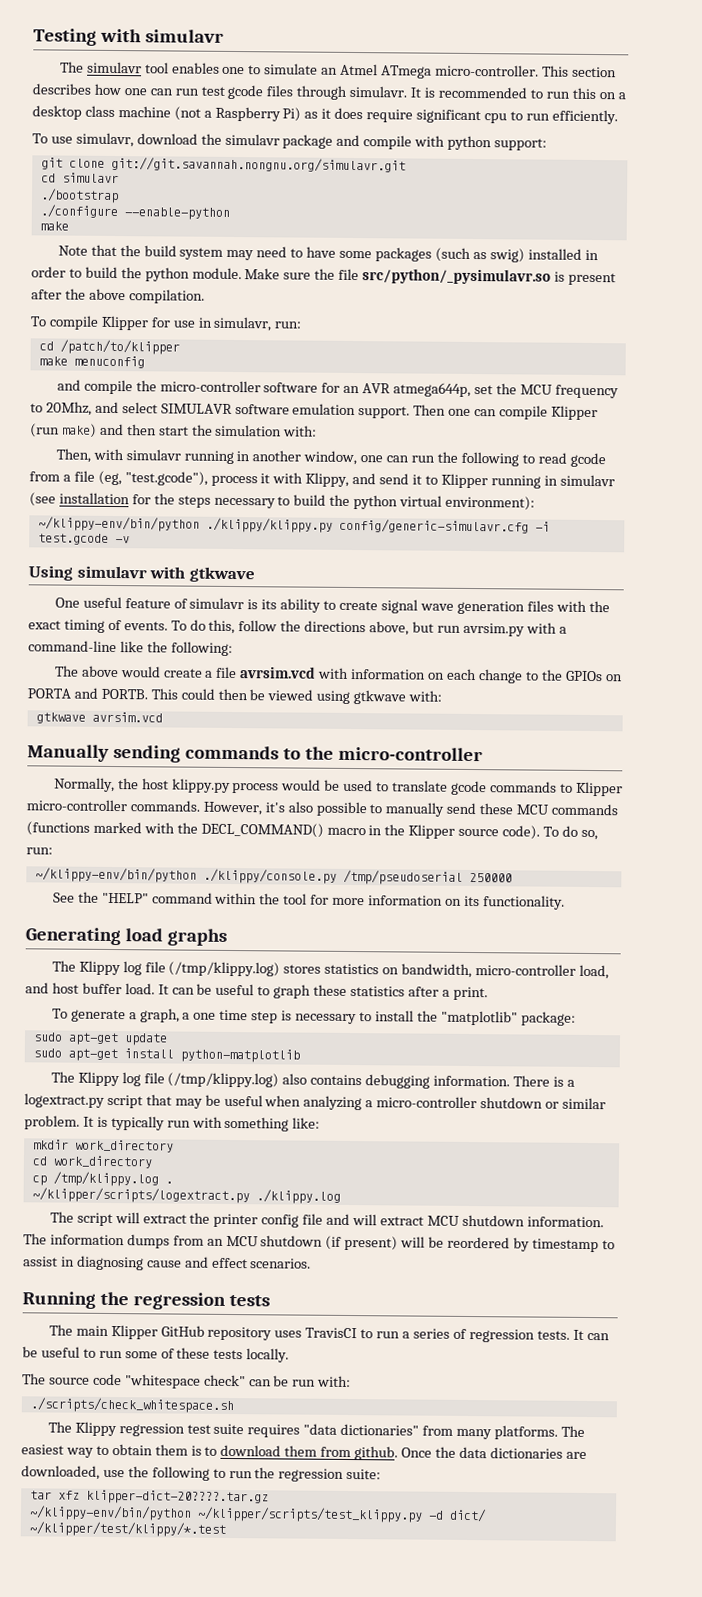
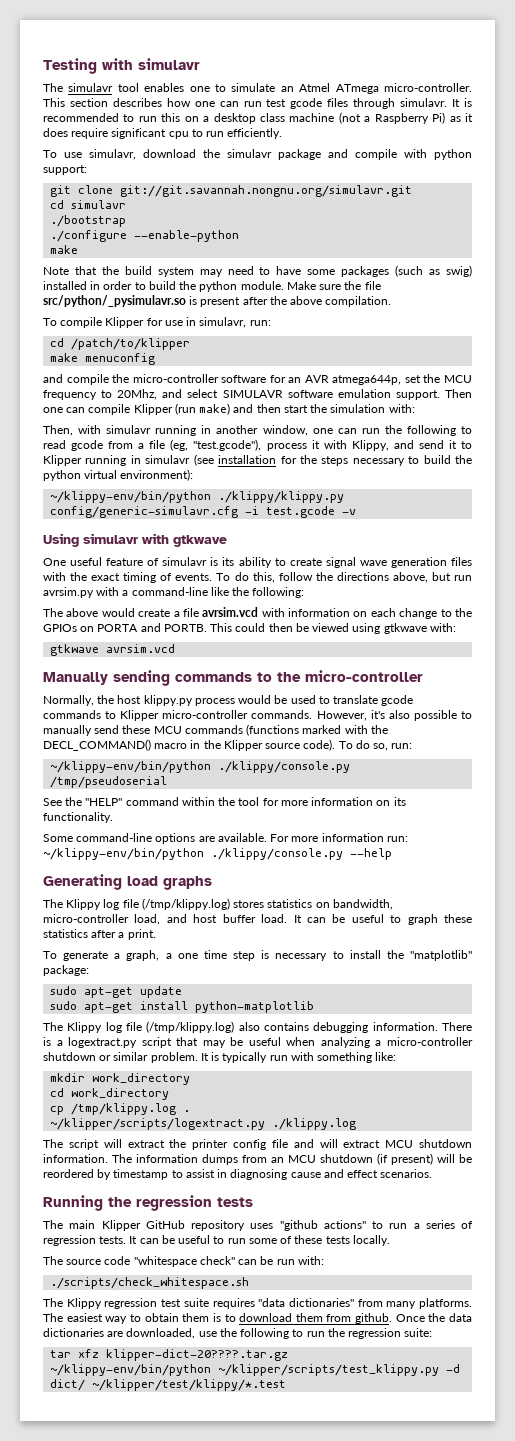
[468,872,512,883] 250000 -> (168, 782) none
(565, 902) none -> [43,833,408,844] [43,848,392,860] // Some command-line options are available. For more information run: ~/klippy-env/bin/python ./klippy/console.py --help
[305,1327,358,1339] TravisCI -> [279,1220,366,1231] "github actions"

